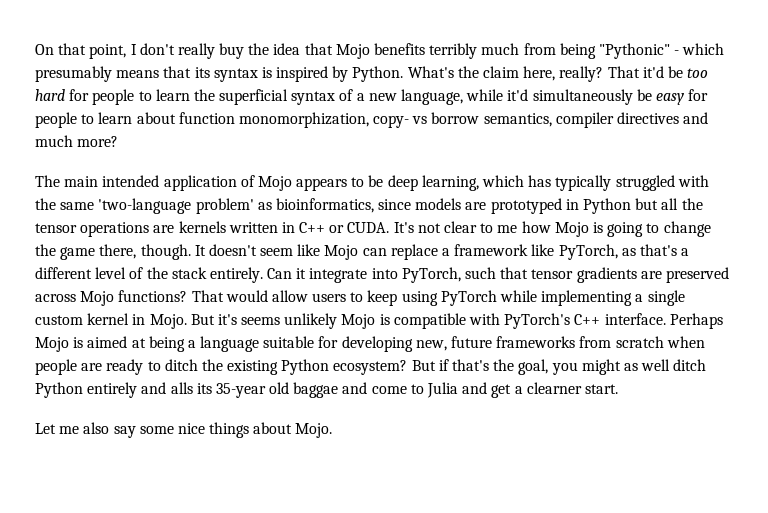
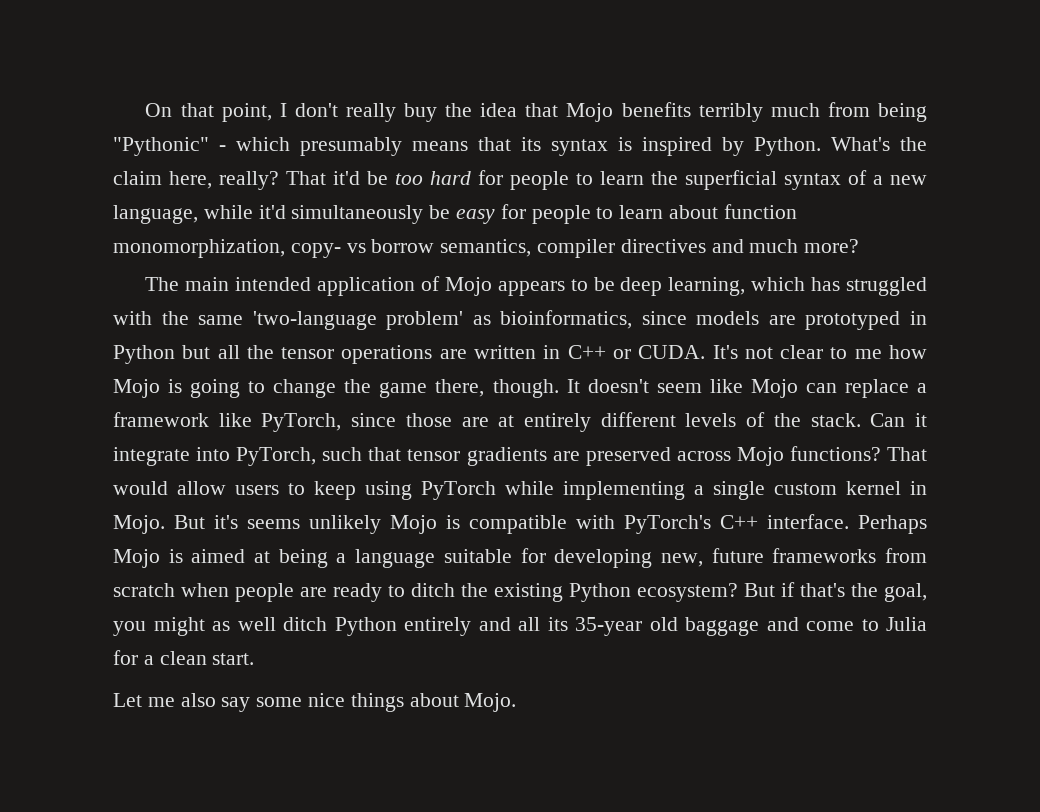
[555,175,612,191] typically -> (841, 284) none
[178,221,226,233] kernels -> (467, 354) none
[621,244,690,256] [35,267,263,283] as that's a different level of the stack entirely. -> [351,412,861,432] since those are at entirely different levels of the stack.
[170,382,193,394] alls -> [518,617,540,631] all
[293,382,339,398] baggae -> [685,617,759,636] baggage
[462,382,582,398] and get a clearner -> [113,650,207,665] for a clean

